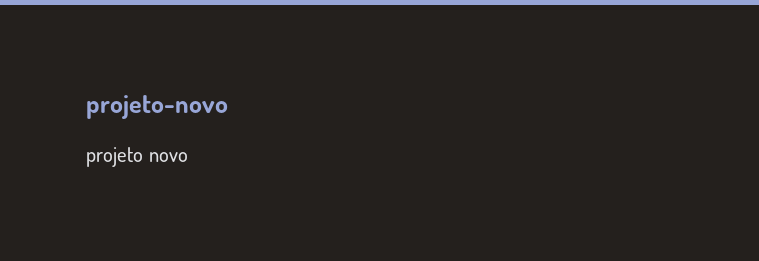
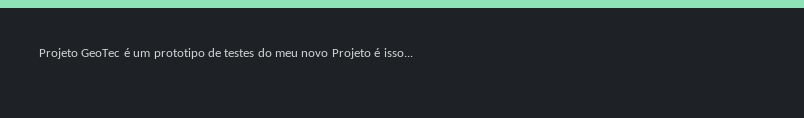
[86,95,228,119] [86,147,188,167] projeto-novo // projeto novo -> [39,48,413,59] Projeto GeoTec é um prototipo de testes do meu novo Projeto é isso...

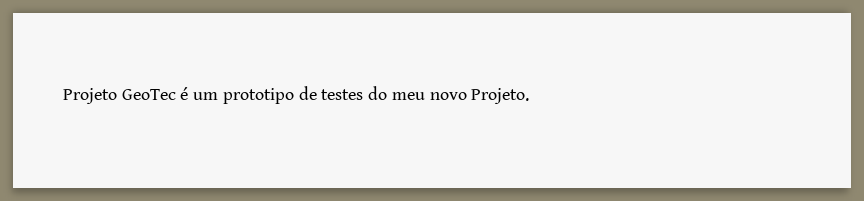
[331,48,413,59] Projeto é isso... -> [471,88,530,104] Projeto.

